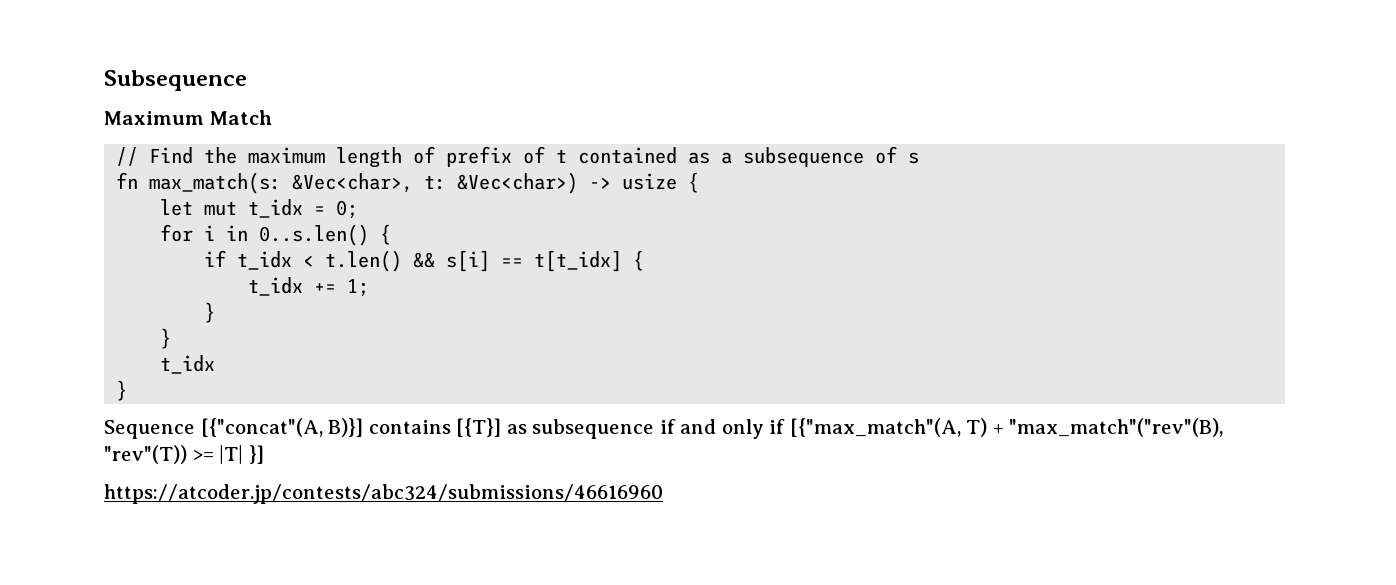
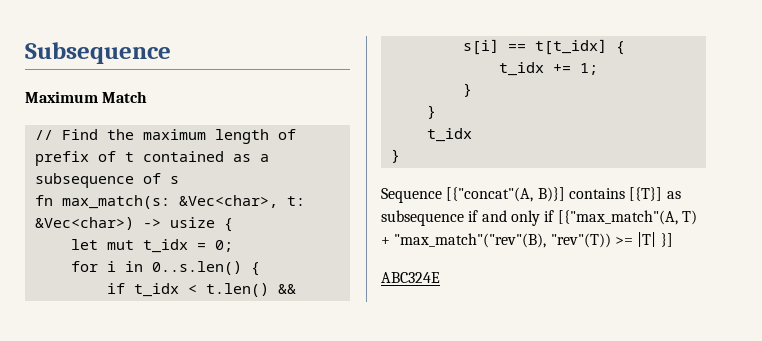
[104,484,663,504] https://atcoder.jp/contests/abc324/submissions/46616960 -> [381,272,440,283] ABC324E

